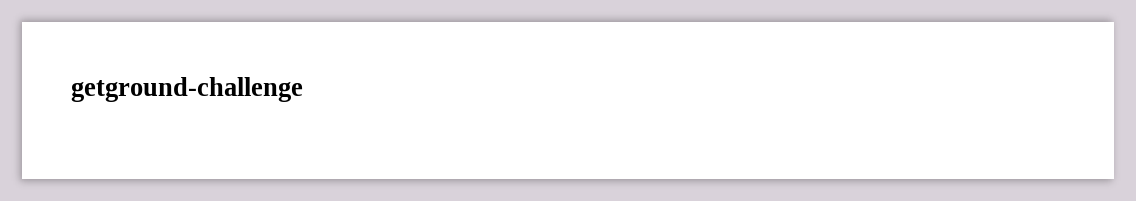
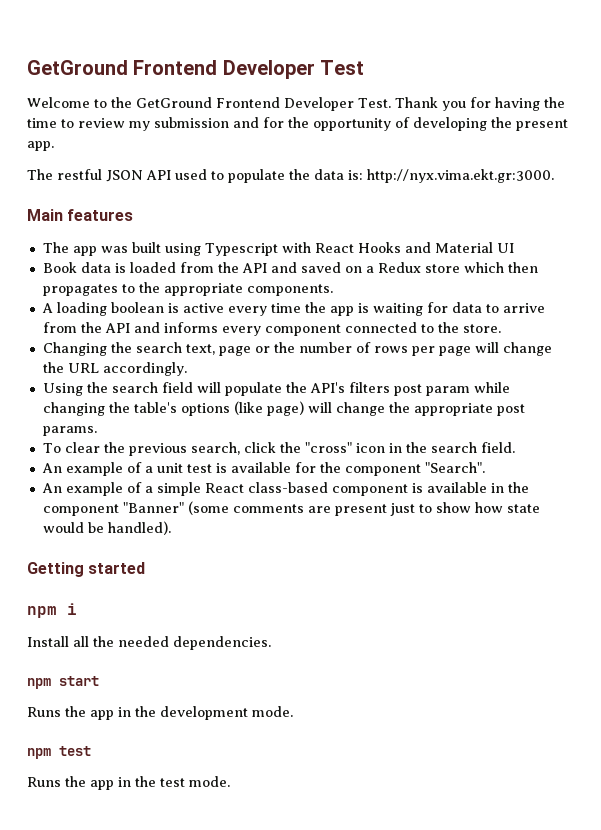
[71,77,303,102] getground-challenge -> [27,60,365,79] [27,97,565,111] [27,117,568,131] [27,141,54,151] [27,169,554,183] [27,209,134,221] [42,242,514,256] [42,262,538,273] [42,282,333,296] [41,302,545,316] [42,322,501,336] [42,342,552,356] [42,362,187,376] [42,382,510,396] [42,401,525,416] [42,426,97,436] [42,442,515,456] [41,462,485,476] [41,482,529,496] [42,501,540,516] [42,521,171,535] [27,562,146,577] [27,603,77,618] [27,636,271,650] [27,676,99,689] [27,706,293,720] [27,746,91,759] [27,776,230,790] GetGround Frontend Developer Test // Welcome to the GetGround Frontend Developer Test. Thank you for having the time to review my submission and for the opportunity of developing the present app. // The restful JSON API used to populate the data is: http://nyx.vima.ekt.gr:3000. // Main features // The app was built using Typescript with React Hooks and Material UI // Book data is loaded from the API and saved on a Redux store which then propagates to the appropriate components. // A loading boolean is active every time the app is waiting for data to arrive from the API and informs every component connected to the store. // Changing the search text, page or the number of rows per page will change the URL accordingly. // Using the search field will populate the API's filters post param while changing the table's options (like page) will change the appropriate post params. // To clear the previous search, click the "cross" icon in the search field. // An example of a unit test is available for the component "Search". // An example of a simple React class-based component is available in the component "Banner" (some comments are present just to show how state would be handled). // Getting started // npm i // Install all the needed dependencies. // npm start // Runs the app in the development mode. // npm test // Runs the app in the test mode.

